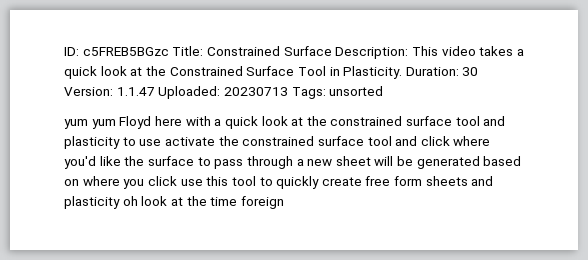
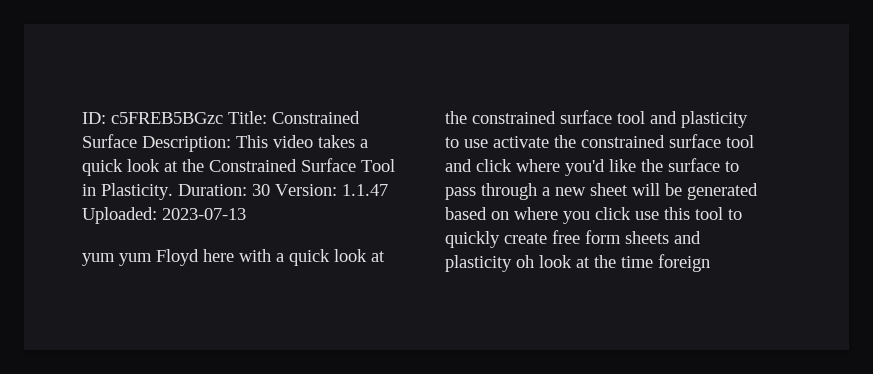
[223,86,384,99] 20230713 Tags: unsorted -> [162,208,246,220] 2023-07-13

